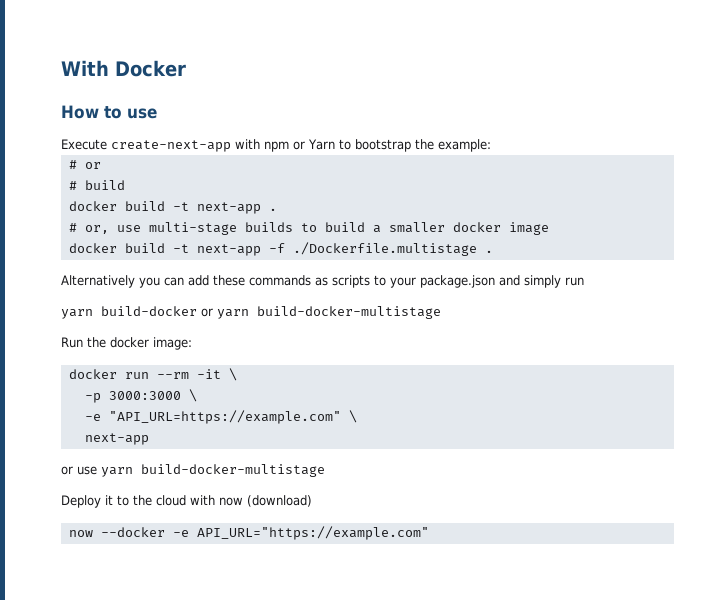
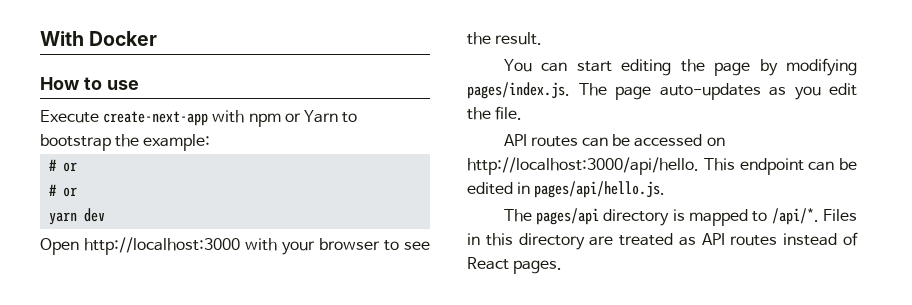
[84,180,125,190] [68,201,277,214] [68,222,549,235] [68,242,493,256] [61,275,584,288] [61,306,441,319] [61,337,192,350] [68,368,237,381] [84,389,197,403] [84,410,357,424] [84,433,149,445] [61,464,325,477] [61,495,312,508] [68,526,429,540] build // docker build -t next-app . // # or, use multi-stage builds to build a smaller docker image // docker build -t next-app -f ./Dockerfile.multistage . // Alternatively you can add these commands as scripts to your package.json and simply run // yarn build-docker or yarn build-docker-multistage // Run the docker image: // docker run --rm -it \ // -p 3000:3000 \ // -e "API_URL=https://example.com" \ // next-app // or use yarn build-docker-multistage // Deploy it to the cloud with now (download) // now --docker -e API_URL="https://example.com" -> [63,187,78,197] [49,208,106,225] [40,237,430,255] [467,32,543,45] [503,58,857,76] [467,82,857,100] [467,106,523,120] [503,134,725,147] [467,157,857,175] [467,181,666,198] [503,208,857,226] [467,232,858,250] [467,257,563,274] or // yarn dev // Open http://localhost:3000 with your browser to see the result. // You can start editing the page by modifying pages/index.js. The page auto-updates as you edit the file. // API routes can be accessed on http://localhost:3000/api/hello. This endpoint can be edited in pages/api/hello.js. // The pages/api directory is mapped to /api/*. Files in this directory are treated as API routes instead of React pages.

